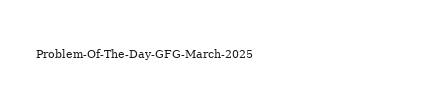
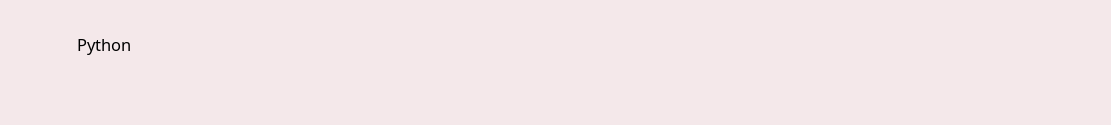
[36,49,253,60] Problem-Of-The-Day-GFG-March-2025 -> [77,39,131,55] Python

